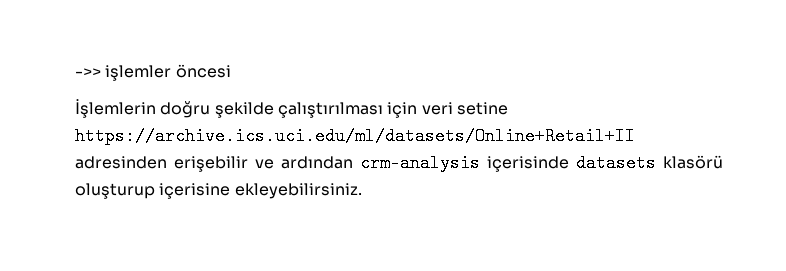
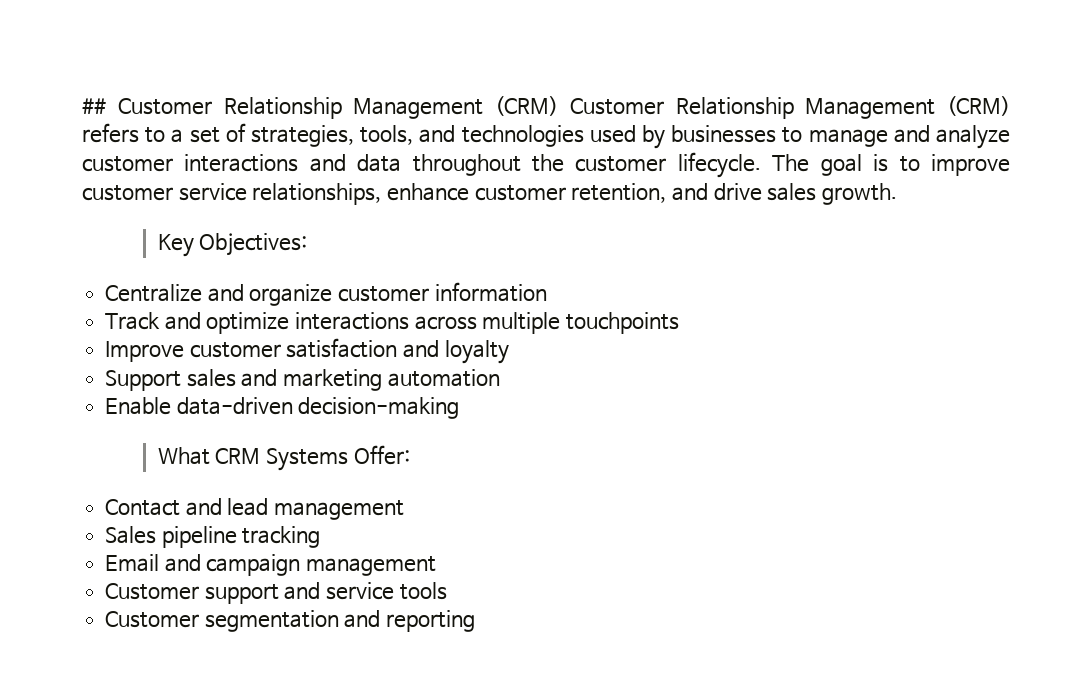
[75,64,231,81] [75,99,508,118] [75,127,635,145] [75,154,723,172] [75,183,362,199] ->> işlemler öncesi // İşlemlerin doğru şekilde çalıştırılması için veri setine https://archive.ics.uci.edu/ml/datasets/Online+Retail+II adresinden erişebilir ve ardından crm-analysis içerisinde datasets klasörü oluşturup içerisine ekleyebilirsiniz. -> [82,96,1010,119] [82,123,1011,149] [82,152,1011,178] [82,183,897,205] [157,233,308,257] [105,282,547,306] [105,312,680,334] [105,338,509,364] [105,369,500,391] [105,397,460,419] [157,445,410,471] [105,498,405,520] [105,526,321,548] [105,554,437,576] [105,582,447,604] [105,610,476,632] ## Customer Relationship Management (CRM) Customer Relationship Management (CRM) refers to a set of strategies, tools, and technologies used by businesses to manage and analyze customer interactions and data throughout the customer lifecycle. The goal is to improve customer service relationships, enhance customer retention, and drive sales growth. // Key Objectives: // Centralize and organize customer information // Track and optimize interactions across multiple touchpoints // Improve customer satisfaction and loyalty // Support sales and marketing automation // Enable data-driven decision-making // What CRM Systems Offer: // Contact and lead management // Sales pipeline tracking // Email and campaign management // Customer support and service tools // Customer segmentation and reporting

